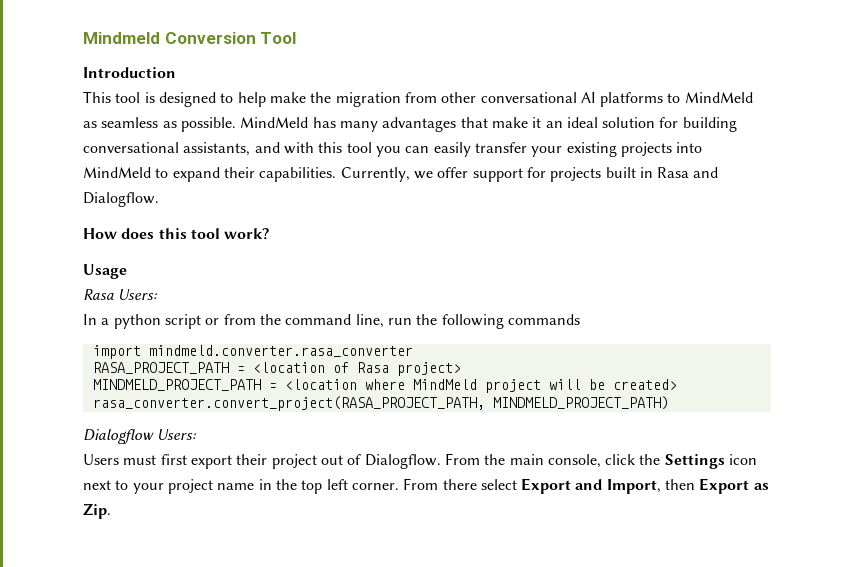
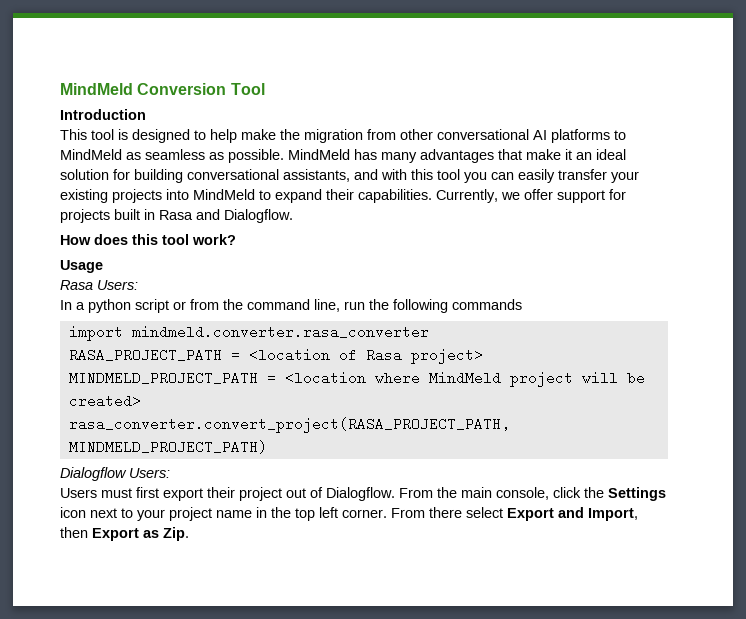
[83,32,160,44] Mindmeld -> [60,83,133,95] MindMeld

